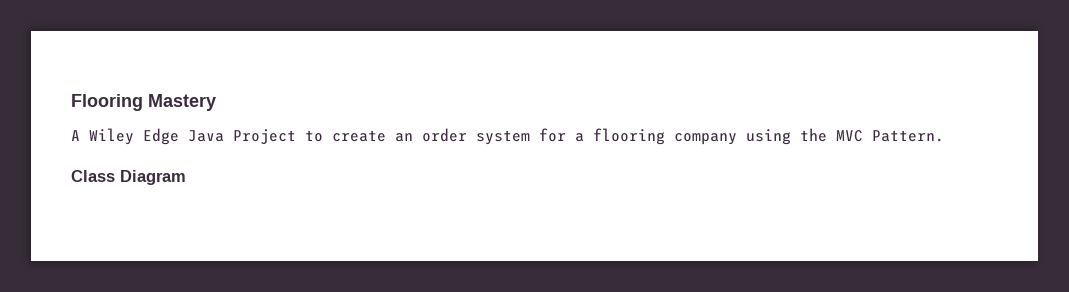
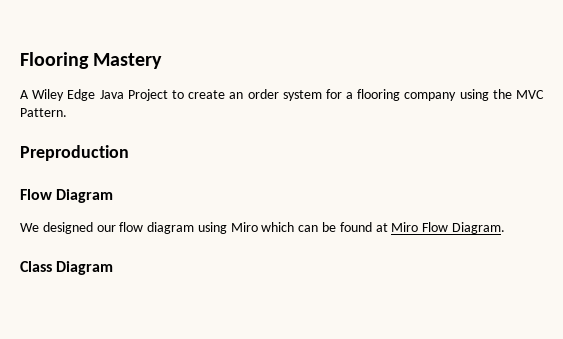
(944, 136) none -> [20,145,129,161] [20,189,114,203] [20,222,505,234] // Preproduction // Flow Diagram // We designed our flow diagram using Miro which can be found at Miro Flow Diagram.

